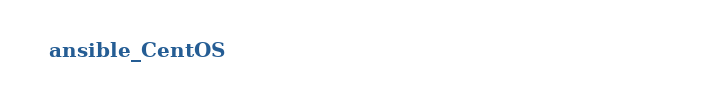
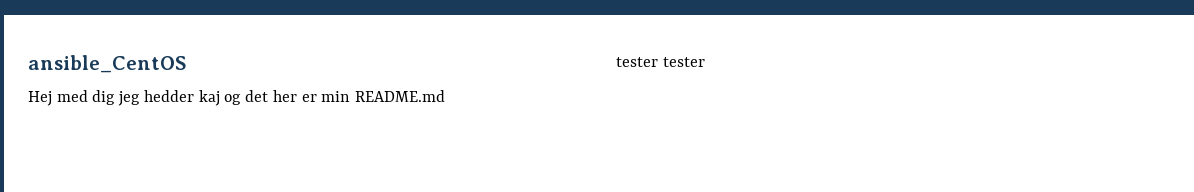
(225, 52) none -> [28,90,445,106] [616,57,705,67] // Hej med dig jeg hedder kaj og det her er min README.md // tester tester

